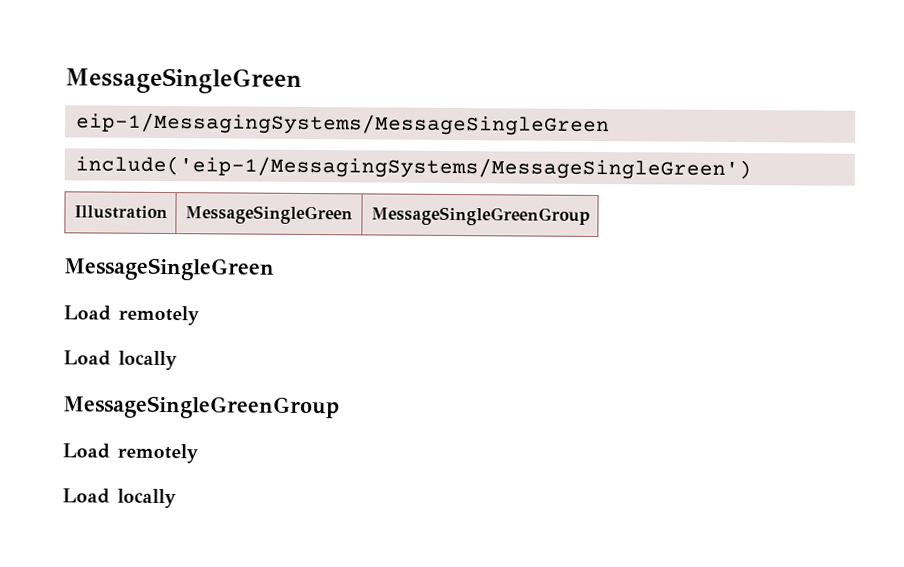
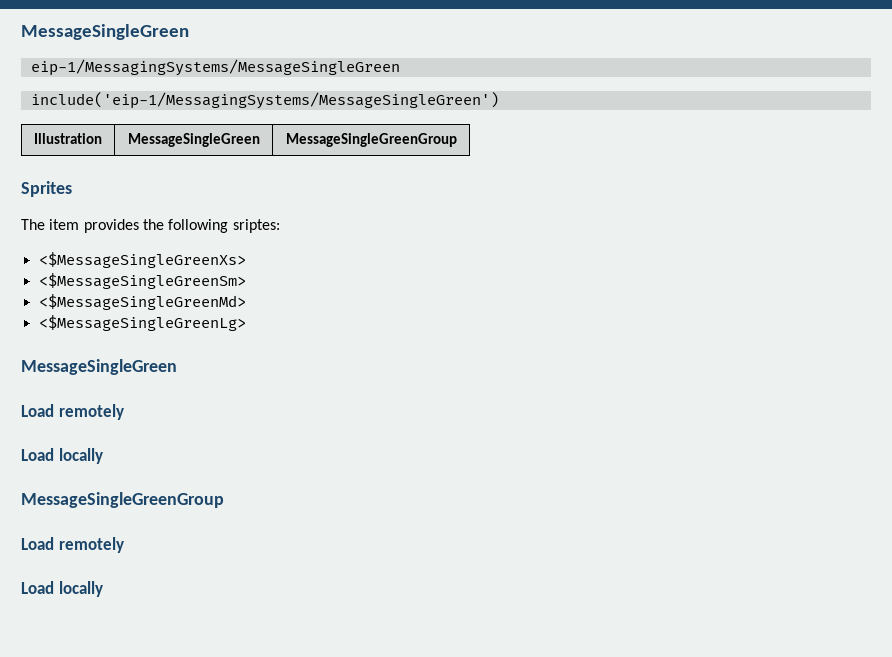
(590, 216) none -> [21,181,72,197] [21,219,280,233] [38,252,246,268] [38,273,246,289] [38,294,246,310] [38,315,246,331] // Sprites // The item provides the following sriptes: // <$MessageSingleGreenXs> // <$MessageSingleGreenSm> // <$MessageSingleGreenMd> // <$MessageSingleGreenLg>

